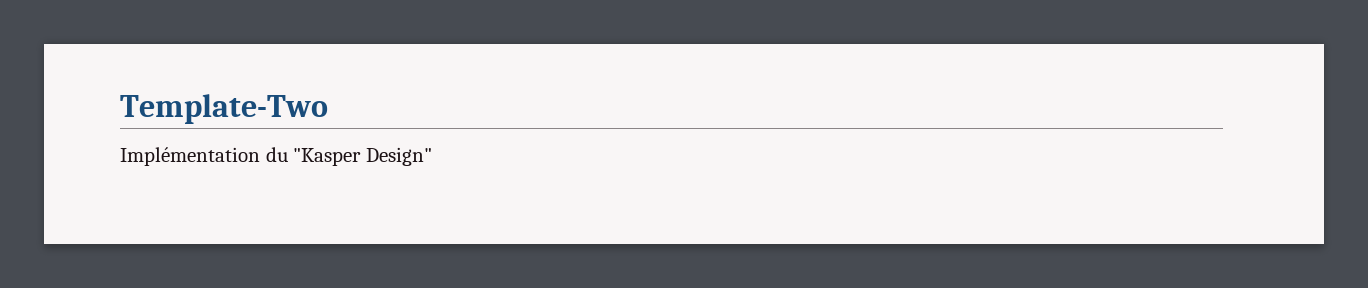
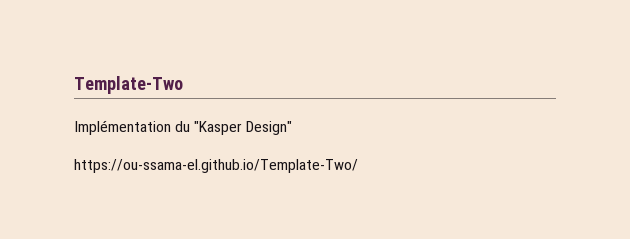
(432, 156) none -> [74,159,358,173] // https://ou-ssama-el.github.io/Template-Two/

